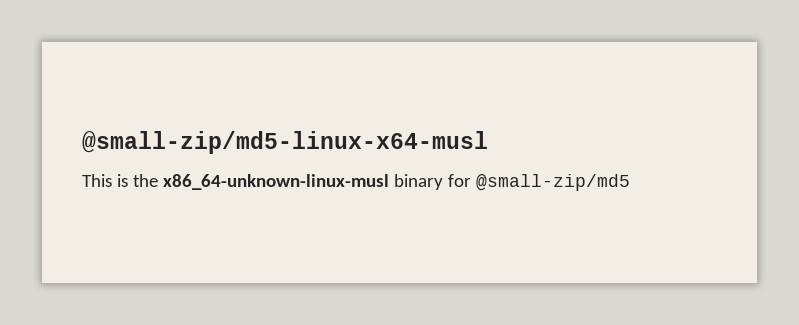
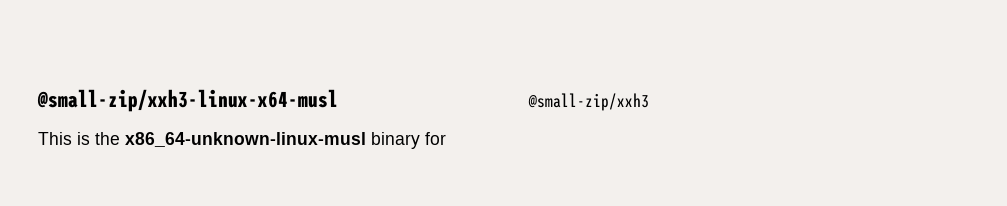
[82,131,488,154] @small-zip/md5-linux-x64-musl -> [37,89,338,112] @small-zip/xxh3-linux-x64-musl
[475,174,630,191] @small-zip/md5 -> [528,93,649,111] @small-zip/xxh3

